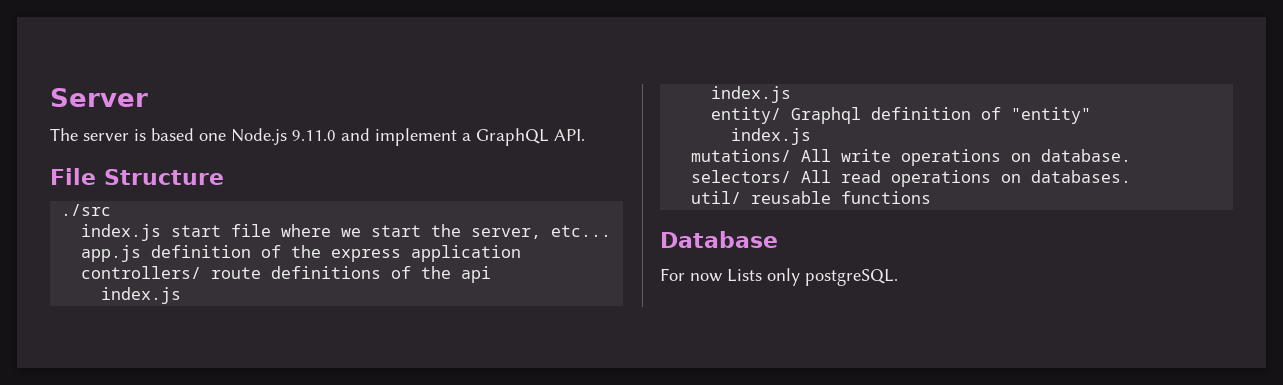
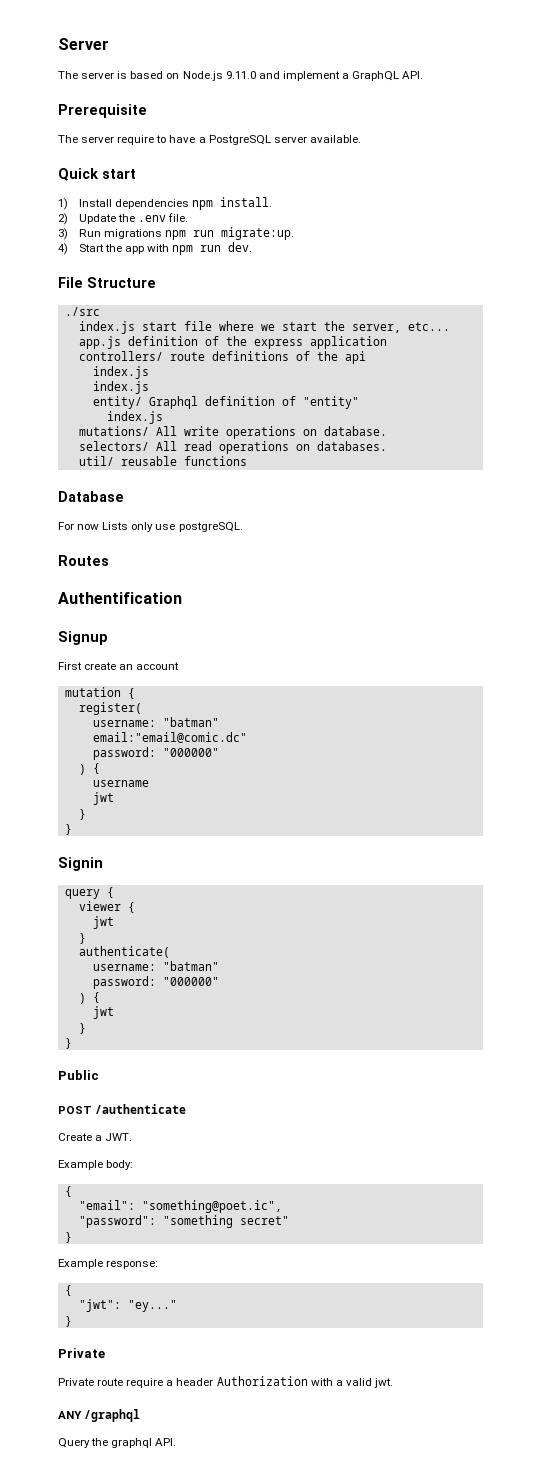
[199,133,226,141] one -> [166,73,180,79] on
(585, 135) none -> [58,104,147,118] [58,135,361,145] [58,168,136,181] [58,197,273,210] [58,213,189,225] [58,227,295,240] [58,242,253,255] // Prerequisite // The server require to have a PostgreSQL server available. // Quick start // 1) Install dependencies npm install. // 2) Update the .env file. // 3) Run migrations npm run migrate:up. // 4) Start the app with npm run dev.
(800, 277) none -> [155,524,176,530] use
(898, 277) none -> [58,555,109,566] [58,592,182,604] [58,631,108,645] [58,662,180,670] [64,687,135,699] [78,702,142,715] [92,717,219,727] [92,732,247,743] [92,747,219,760] [78,763,100,775] [92,780,149,787] [92,792,114,805] [78,809,86,820] [64,824,72,835] [58,857,103,871] [64,887,114,899] [78,901,135,913] [92,916,114,929] [78,933,86,944] [78,946,170,958] [92,961,219,971] [92,976,219,989] [78,992,100,1004] [92,1006,114,1019] [78,1023,86,1034] [64,1038,72,1049] [58,1070,99,1080] [58,1104,187,1114] [58,1133,133,1141] [58,1160,134,1170] [64,1186,72,1197] [78,1200,282,1213] [78,1215,289,1228] [64,1232,72,1243] [58,1259,159,1269] [64,1285,72,1296] [78,1299,177,1312] [64,1316,72,1327] [58,1348,105,1358] [58,1376,393,1388] [58,1409,141,1422] [58,1438,177,1448] // Routes // Authentification // Signup // First create an account // mutation { // register( // username: "batman" // email:"email@comic.dc" // password: "000000" // ) { // username // jwt // } // } // Signin // query { // viewer { // jwt // } // authenticate( // username: "batman" // password: "000000" // ) { // jwt // } // } // Public // POST /authenticate // Create a JWT. // Example body: // { // "email": "something@poet.ic", // "password": "something secret" // } // Example response: // { // "jwt": "ey..." // } // Private // Private route require a header Authorization with a valid jwt. // ANY /graphql // Query the graphql API.

